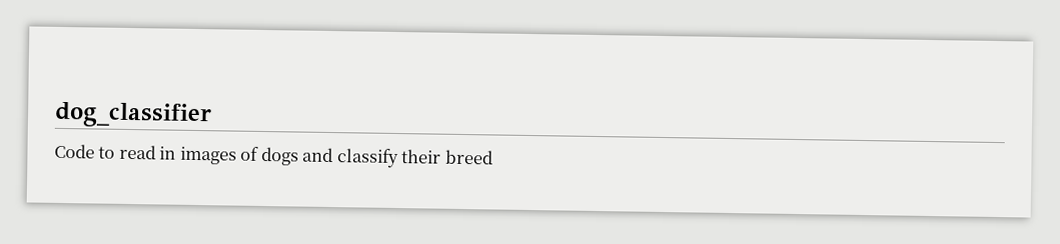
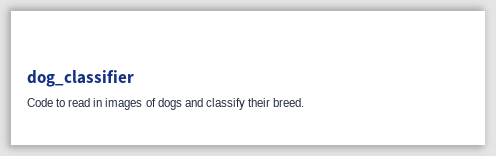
[444,149,493,165] breed -> [273,98,305,107] breed.

